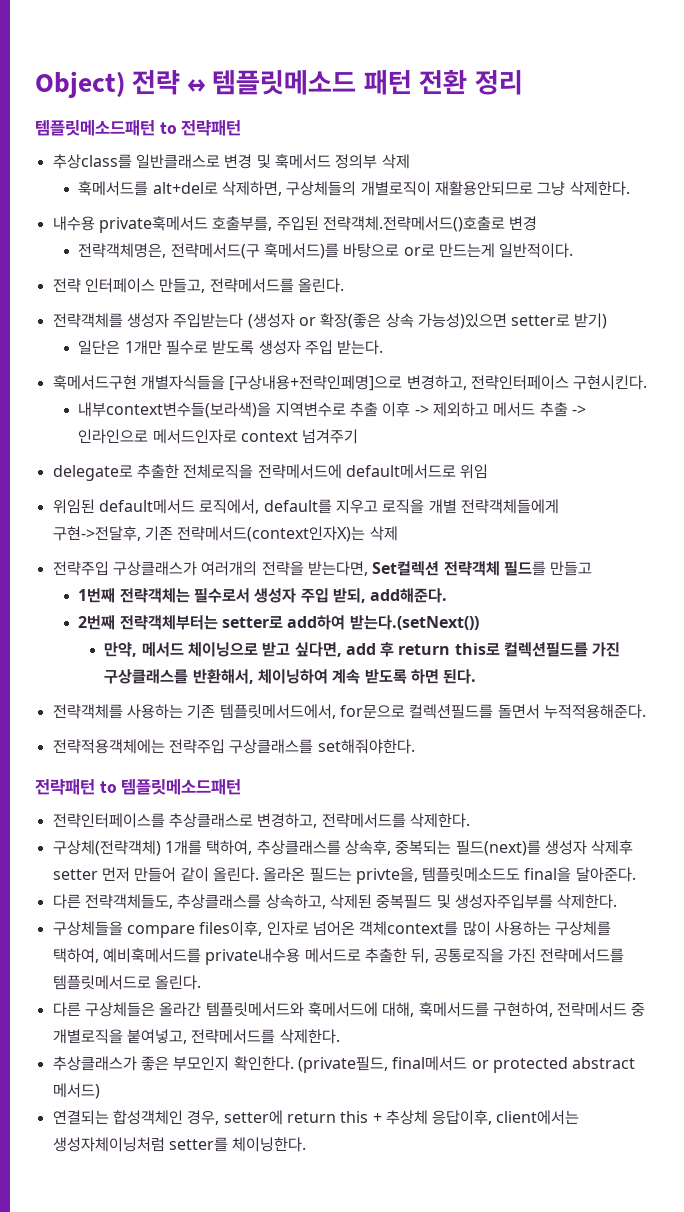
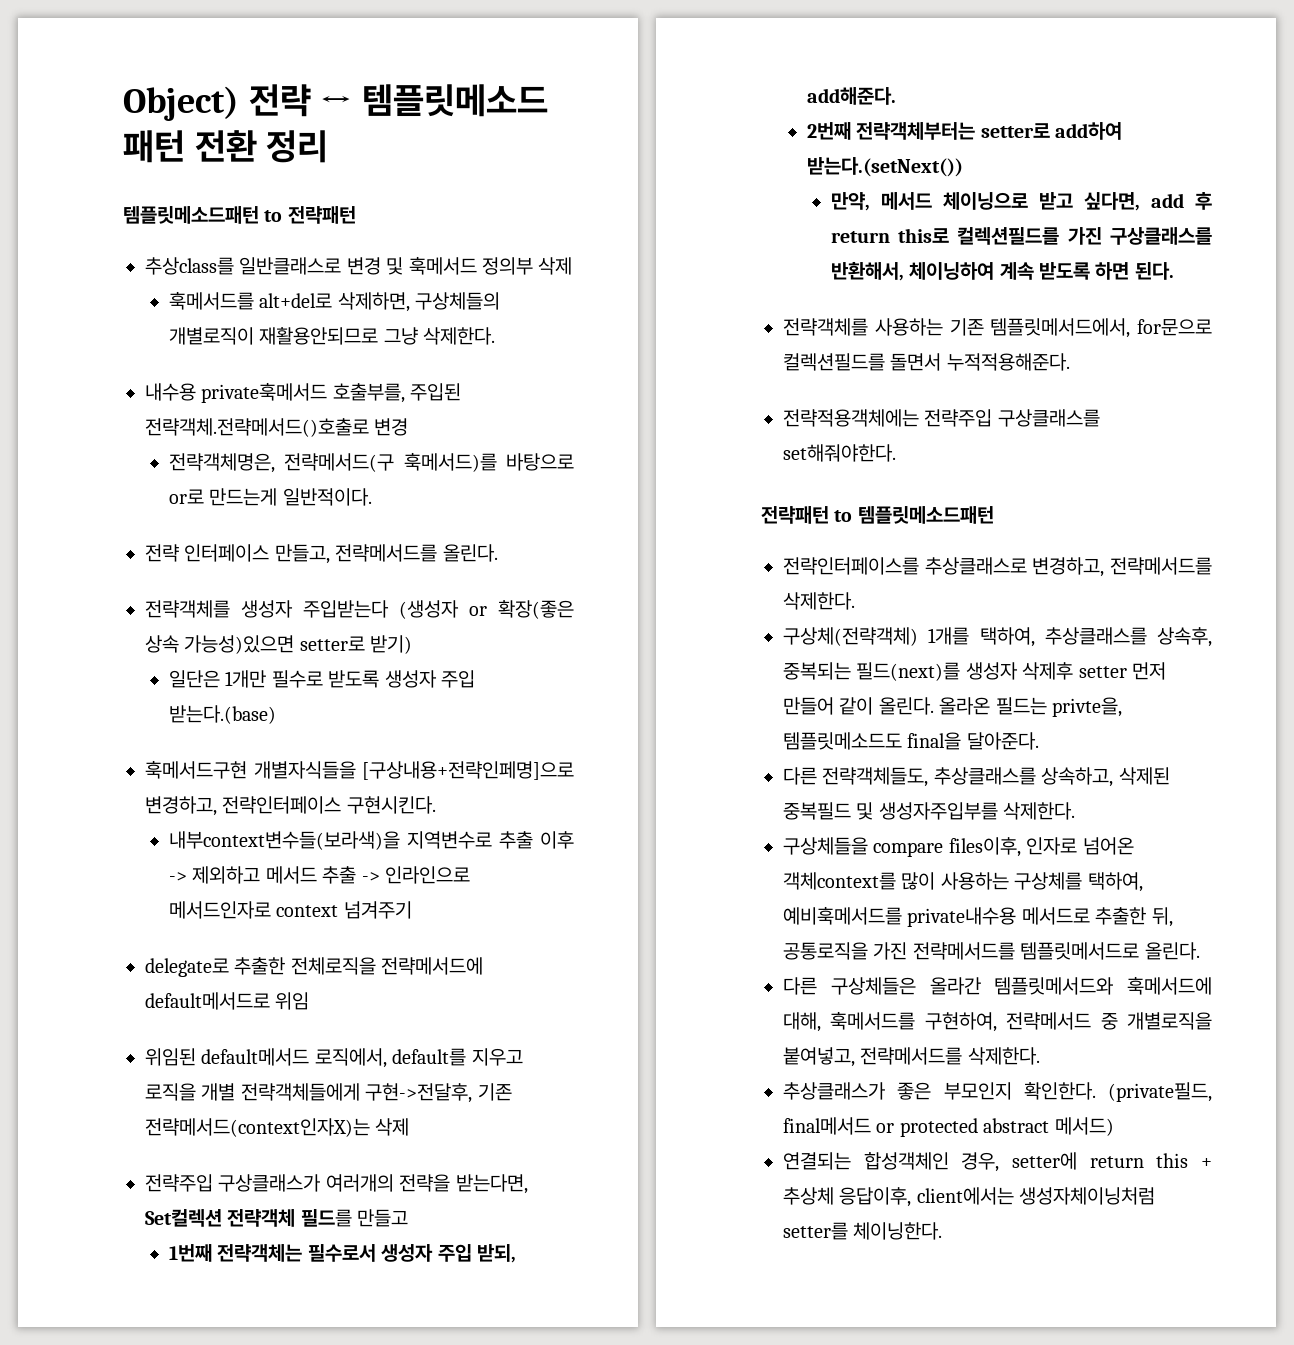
[337,340,384,355] 받는다. -> [168,705,276,724] 받는다.(base)

